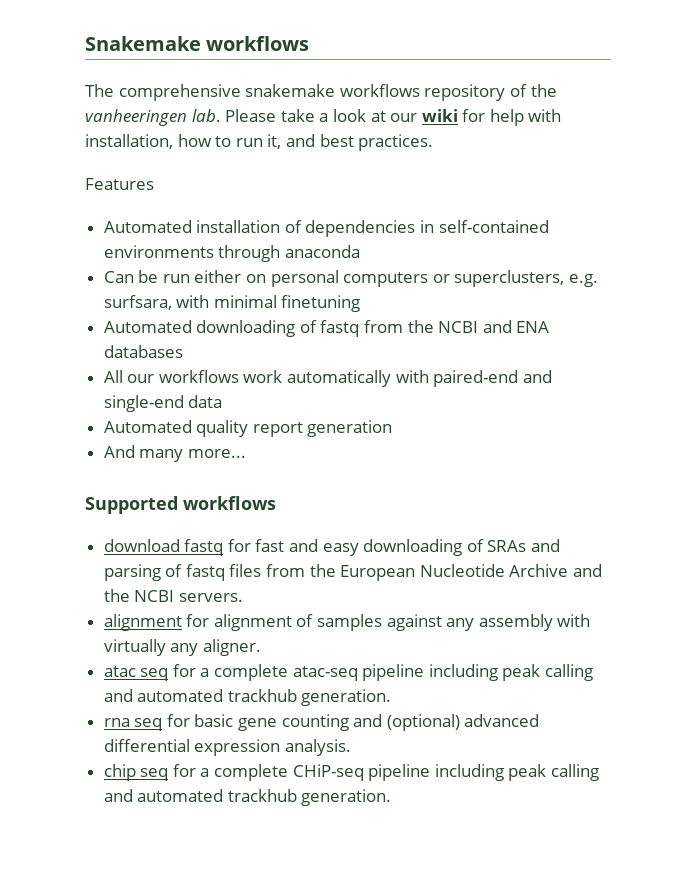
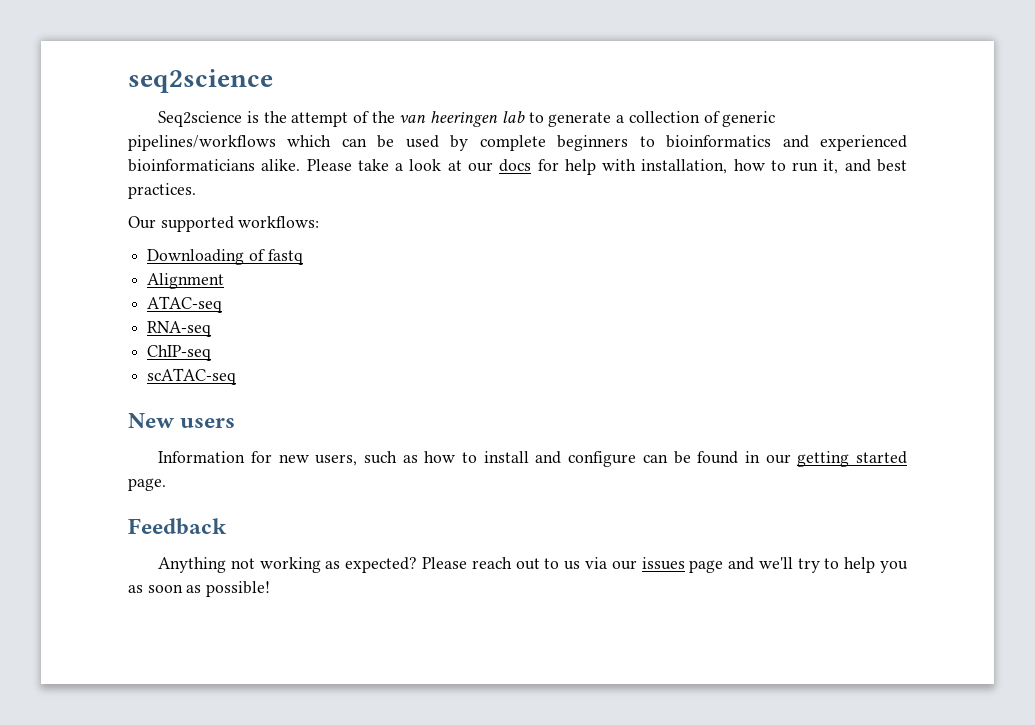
[85,36,310,51] [85,84,557,101] [85,109,221,126] Snakemake workflows // The comprehensive snakemake workflows repository of the vanheeringen lab. -> [128,69,273,93] [158,111,776,127] [128,135,907,151] [128,159,301,172] seq2science // Seq2science is the attempt of the van heeringen lab to generate a collection of generic pipelines/workflows which can be used by complete beginners to bioinformatics and experienced bioinformaticians alike.
[421,109,458,122] wiki -> [499,159,532,172] docs
[85,178,154,190] [103,220,549,237] [103,245,360,262] [103,270,599,287] [103,295,361,312] [103,320,550,337] [103,345,183,358] [103,370,552,387] [103,395,223,412] [103,420,393,437] [103,445,246,462] [85,496,276,514] [103,539,561,556] [103,564,603,581] [103,589,243,602] [103,614,591,631] [103,639,261,656] [103,664,594,681] [103,689,392,706] [103,714,540,731] [103,739,351,756] [103,764,600,781] [103,789,392,806] Features // Automated installation of dependencies in self-contained environments through anaconda // Can be run either on personal computers or superclusters, e.g. surfsara, with minimal finetuning // Automated downloading of fastq from the NCBI and ENA databases // All our workflows work automatically with paired-end and single-end data // Automated quality report generation // And many more... // Supported workflows // download fastq for fast and easy downloading of SRAs and parsing of fastq files from the European Nucleotide Archive and the NCBI servers. // alignment for alignment of samples against any assembly with virtually any aligner. // atac seq for a complete atac-seq pipeline including peak calling and automated trackhub generation. // rna seq for basic gene counting and (optional) advanced differential expression analysis. // chip seq for a complete CHiP-seq pipeline including peak calling and automated trackhub generation. -> [128,216,320,232] [147,249,303,265] [147,273,225,289] [147,296,223,313] [147,321,212,337] [147,345,212,361] [147,368,237,385] [128,413,236,428] [158,451,907,467] [128,478,166,491] [128,518,227,535] [158,557,908,573] [128,581,271,597] Our supported workflows: // Downloading of fastq // Alignment // ATAC-seq // RNA-seq // ChIP-seq // scATAC-seq // New users // Information for new users, such as how to install and configure can be found in our getting started page. // Feedback // Anything not working as expected? Please reach out to us via our issues page and we'll try to help you as soon as possible!

